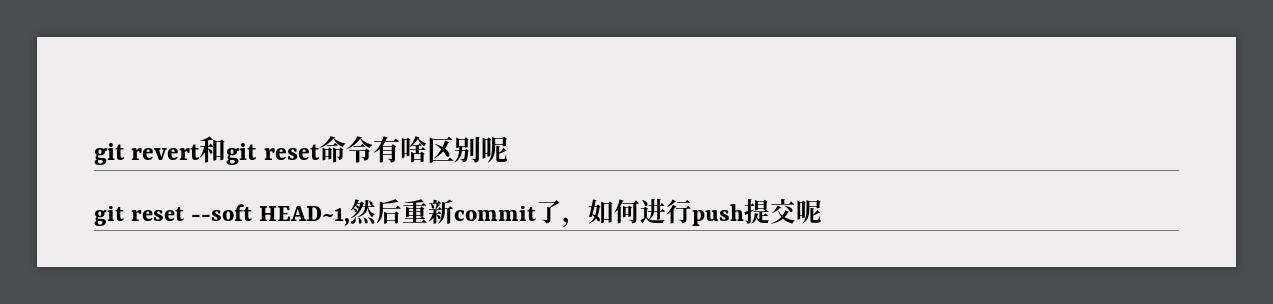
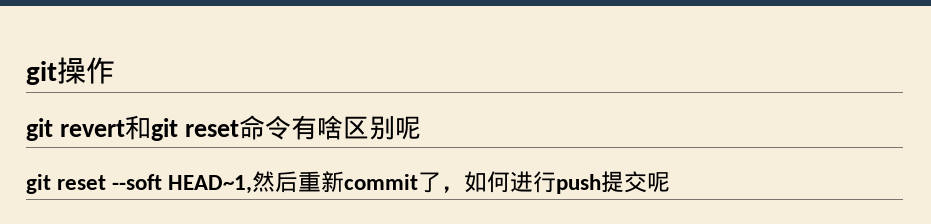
[94,143,125,165] git -> [26,57,115,85] [26,118,53,141] git操作 // git

